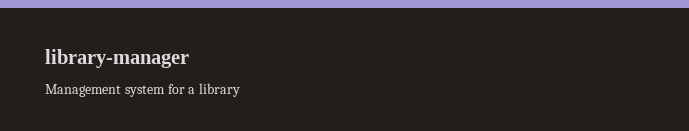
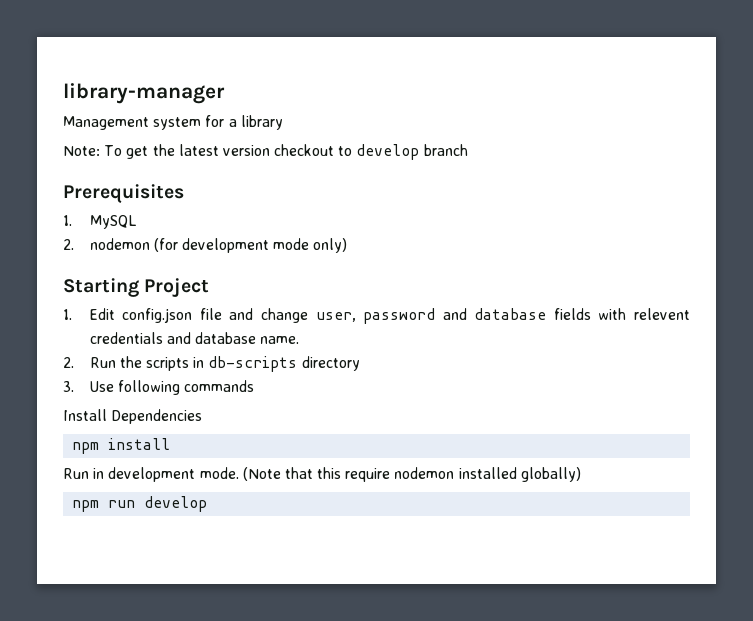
(241, 90) none -> [63,144,468,160] [63,184,184,203] [63,215,136,229] [63,238,348,253] [63,278,210,297] [63,308,690,324] [89,332,300,344] [63,356,360,372] [63,380,255,395] [63,409,203,424] [72,438,171,454] [63,467,581,482] [72,496,208,512] // Note: To get the latest version checkout to develop branch // Prerequisites // 1. MySQL // 2. nodemon (for development mode only) // Starting Project // 1. Edit config.json file and change user, password and database fields with relevent credentials and database name. // 2. Run the scripts in db-scripts directory // 3. Use following commands // Install Dependencies // npm install // Run in development mode. (Note that this require nodemon installed globally) // npm run develop

